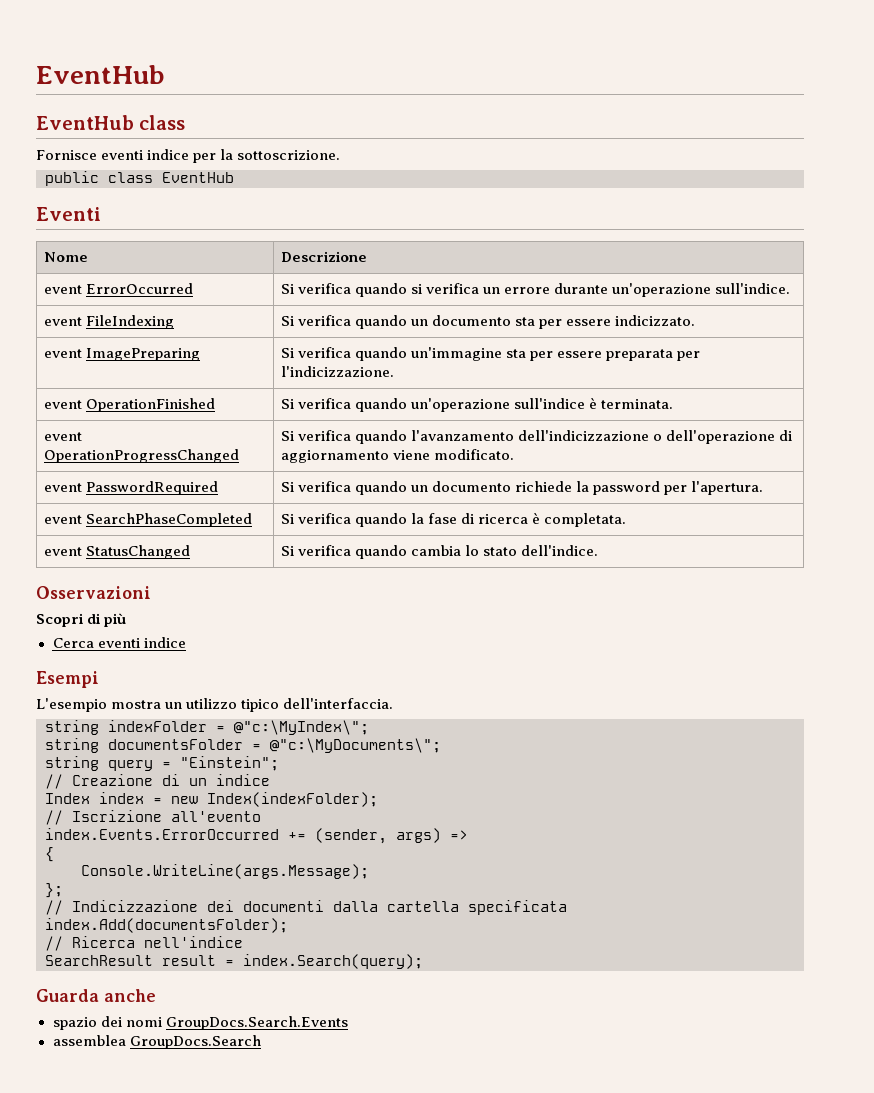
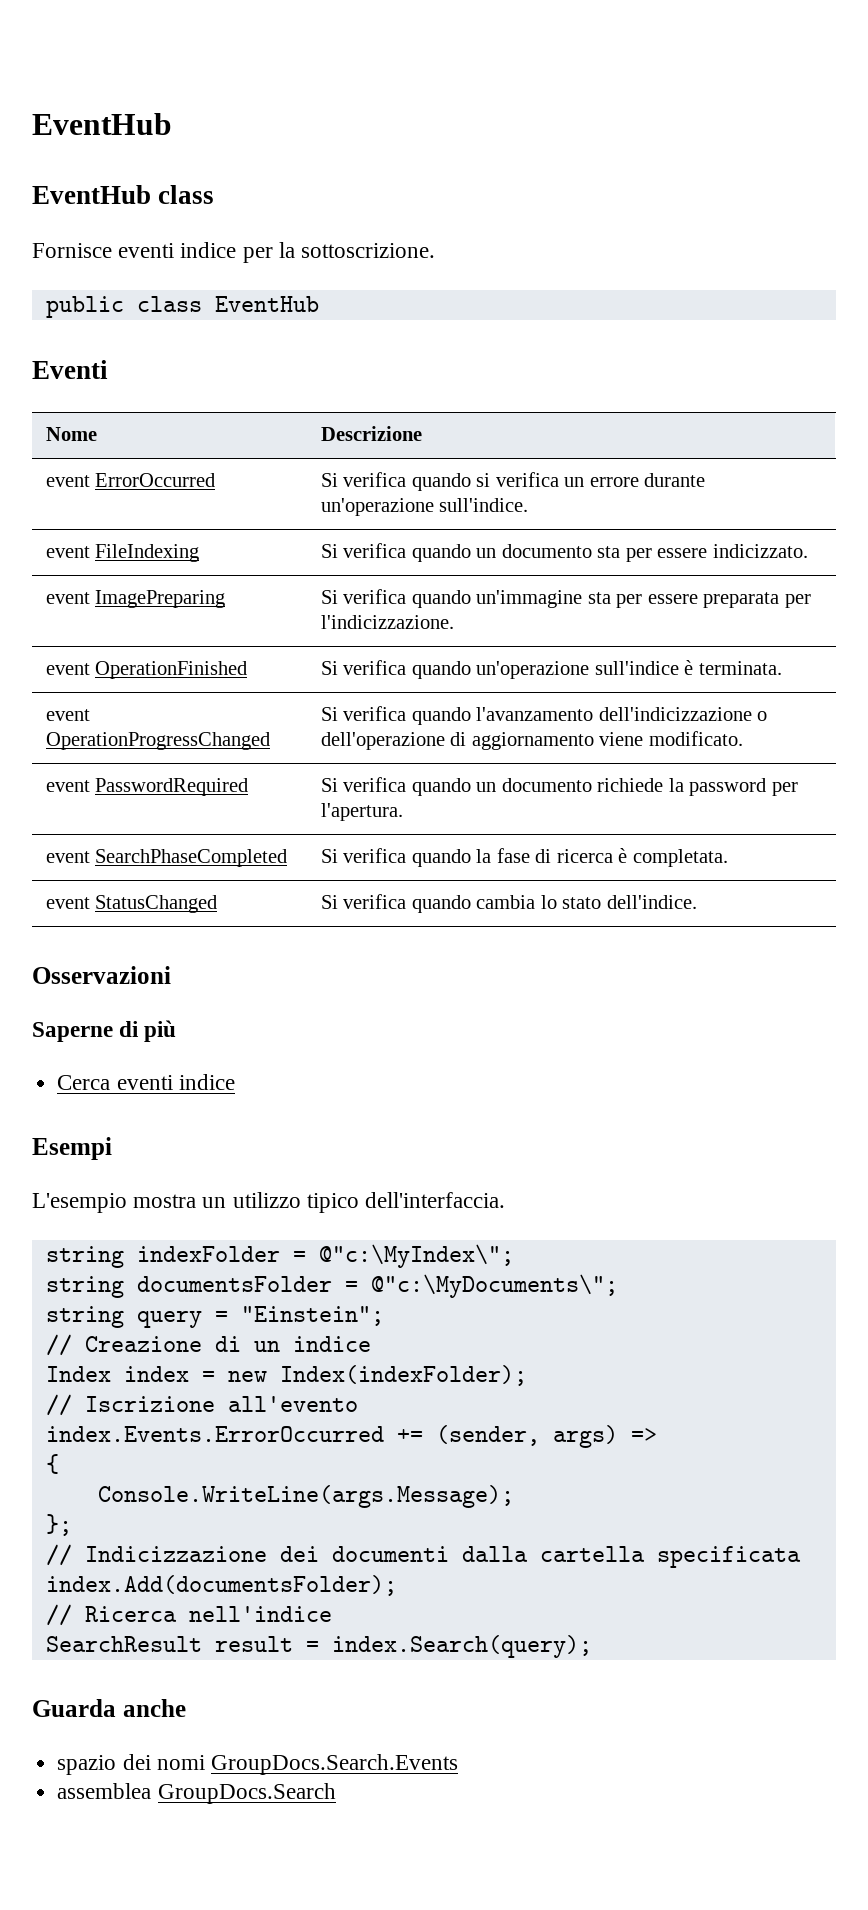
[36,613,84,627] Scopri -> [32,1022,113,1042] Saperne

